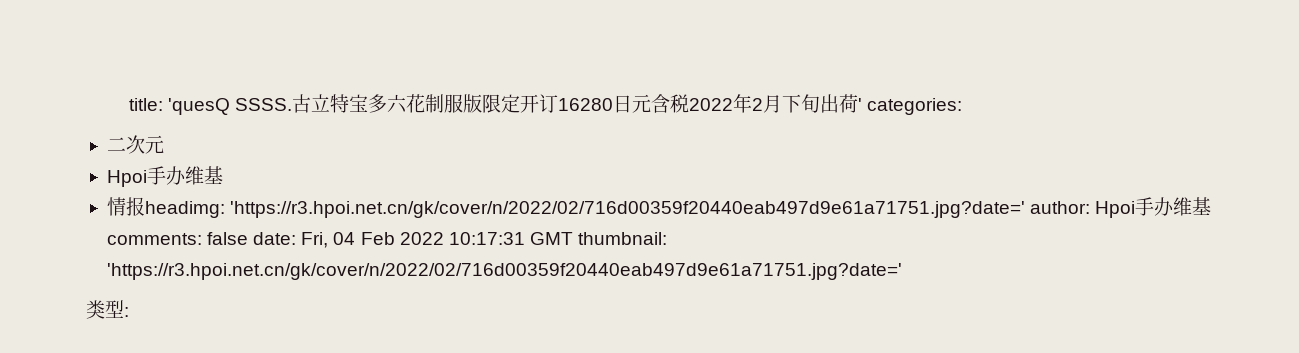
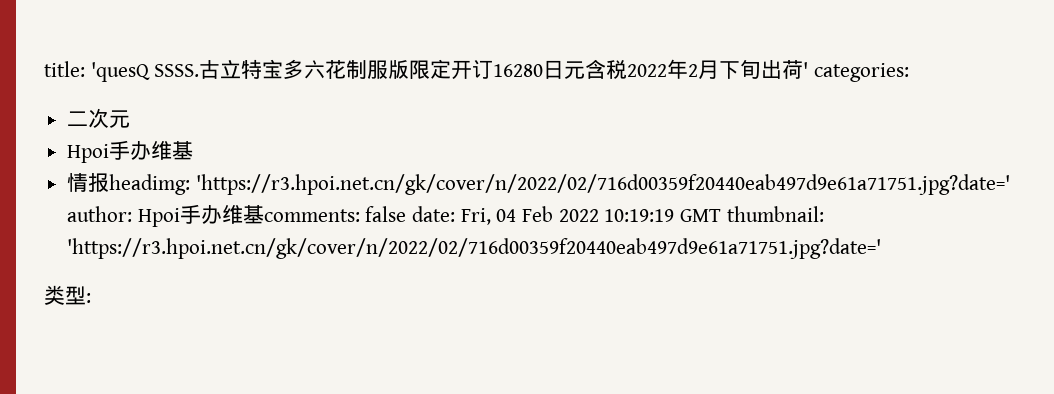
[448,232,525,245] 10:17:31 -> [604,209,675,222] 10:19:19

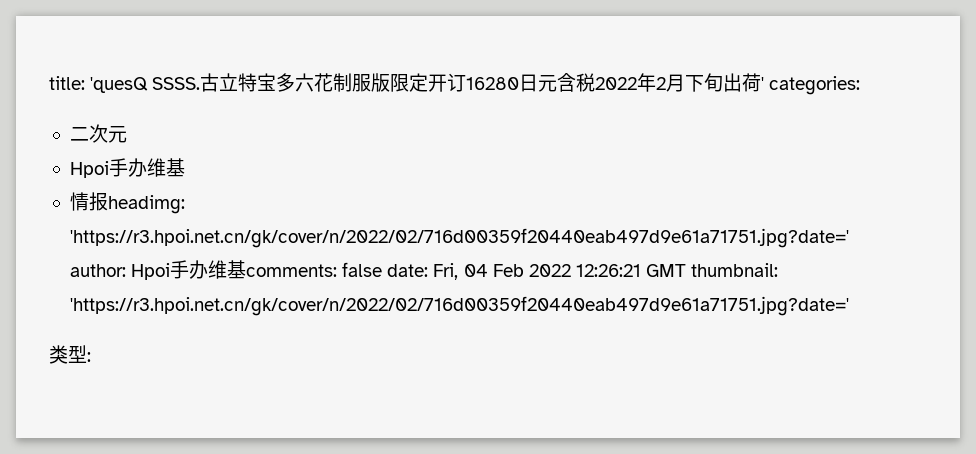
[604,209,675,222] 10:19:19 -> [575,264,641,277] 12:26:21

